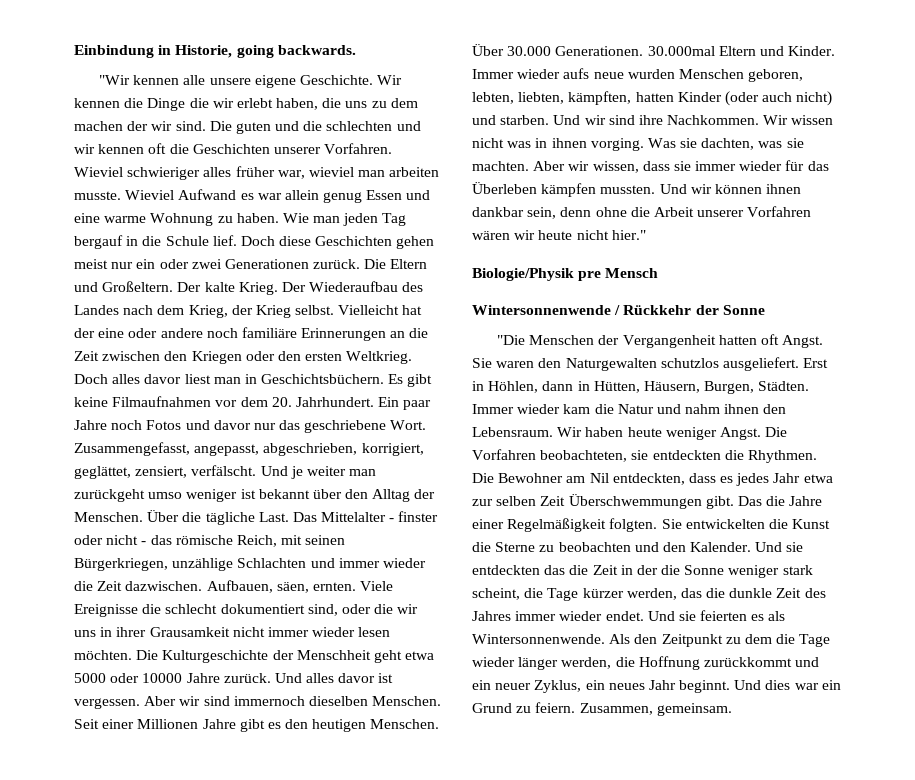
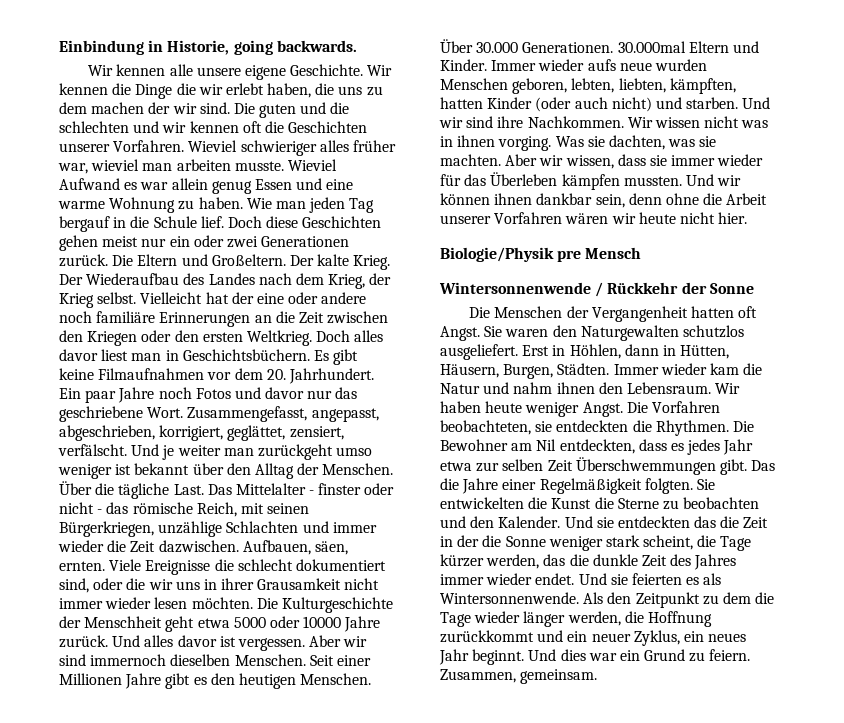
[98,75,130,85] "Wir -> [88,65,114,76] Wir
[611,230,646,240] hier." -> [718,212,748,224] hier.
[496,335,525,345] "Die -> [469,307,491,318] Die

